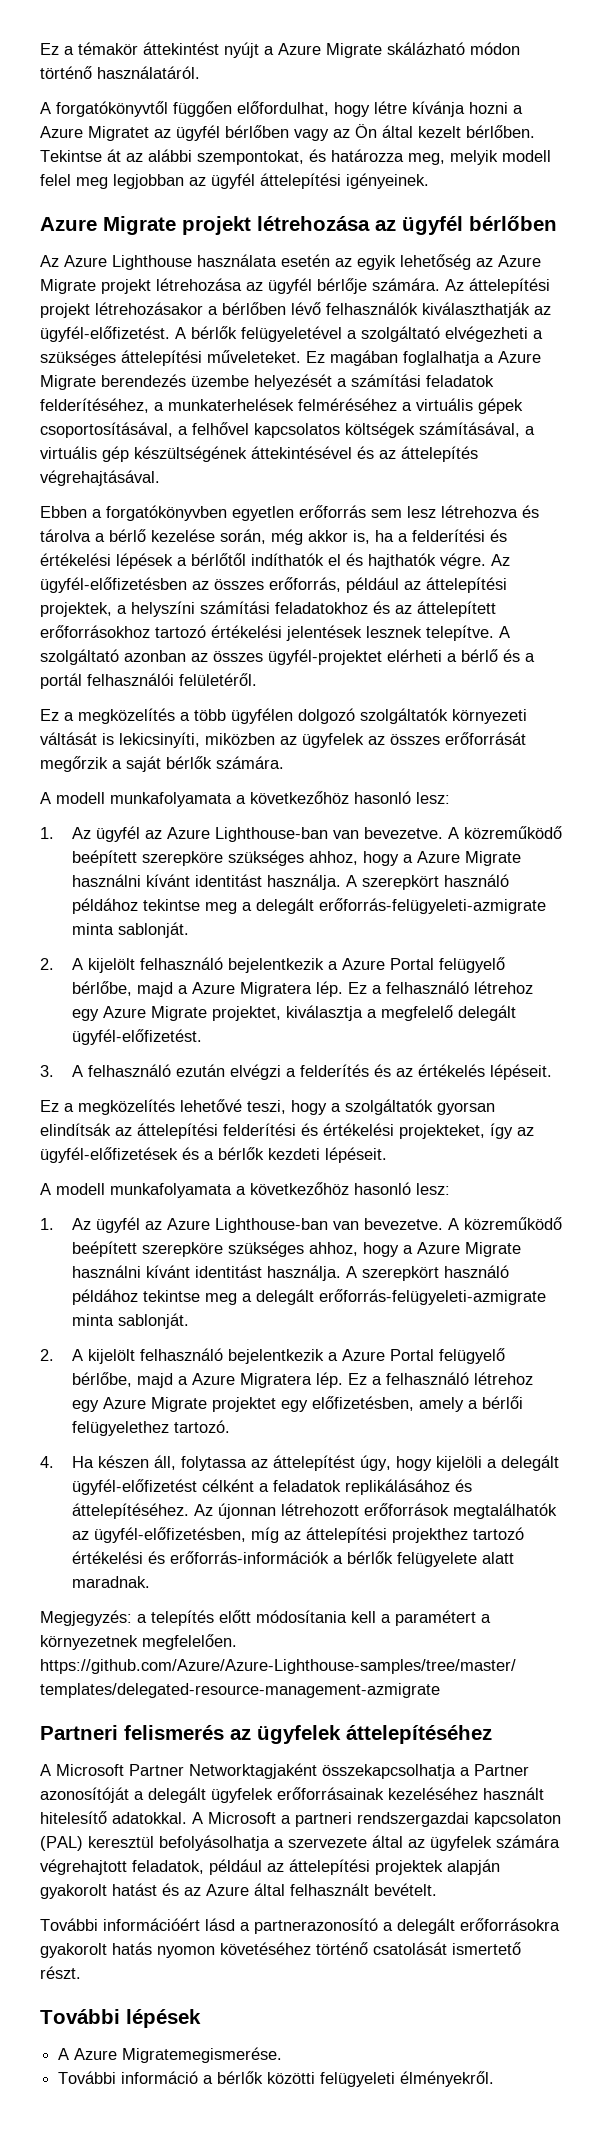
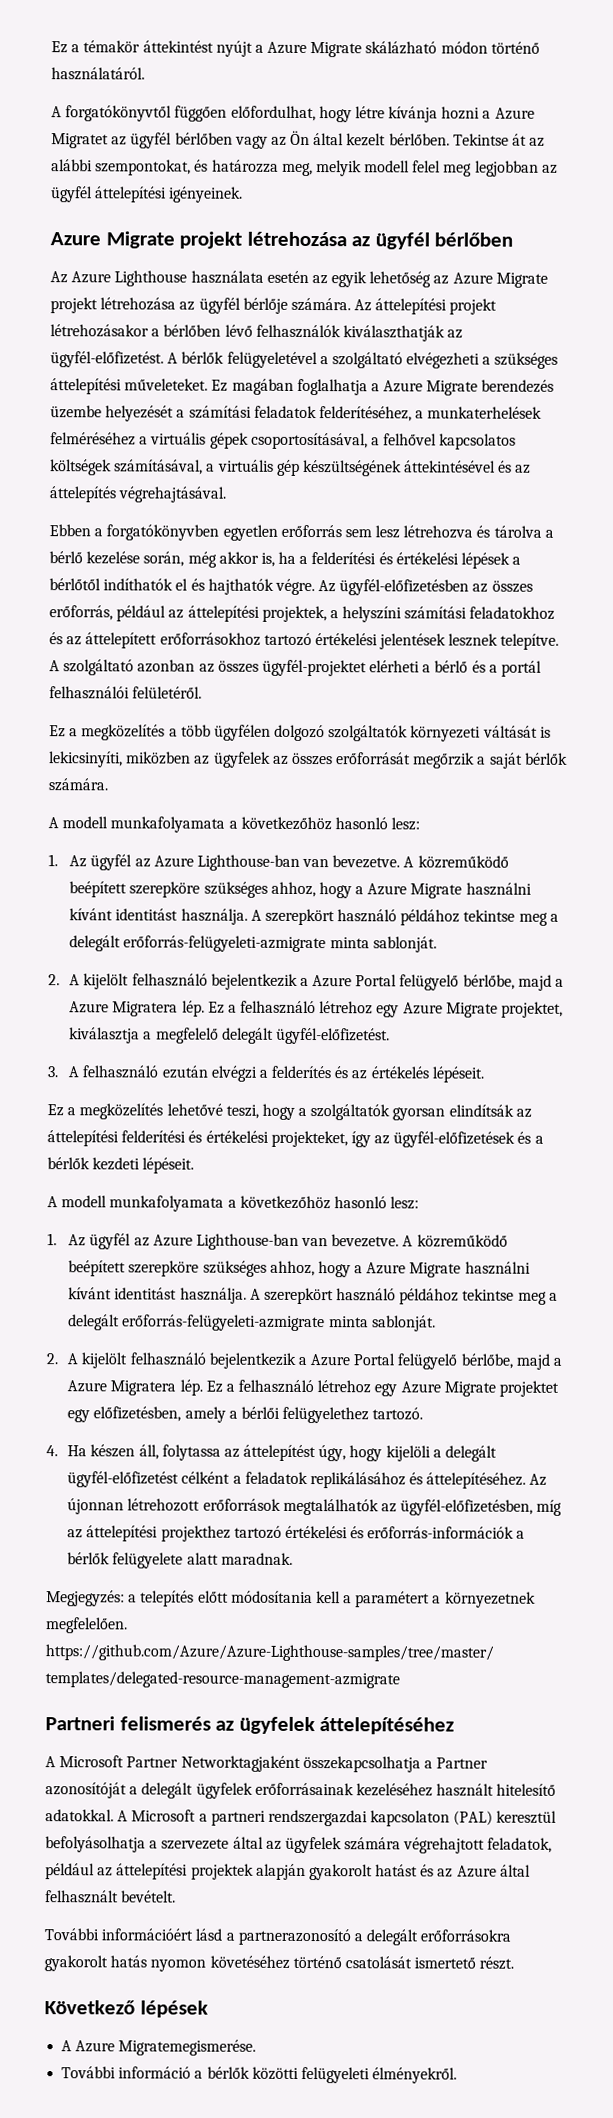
[40,2009,120,2024] További -> [44,2000,135,2015] Következő

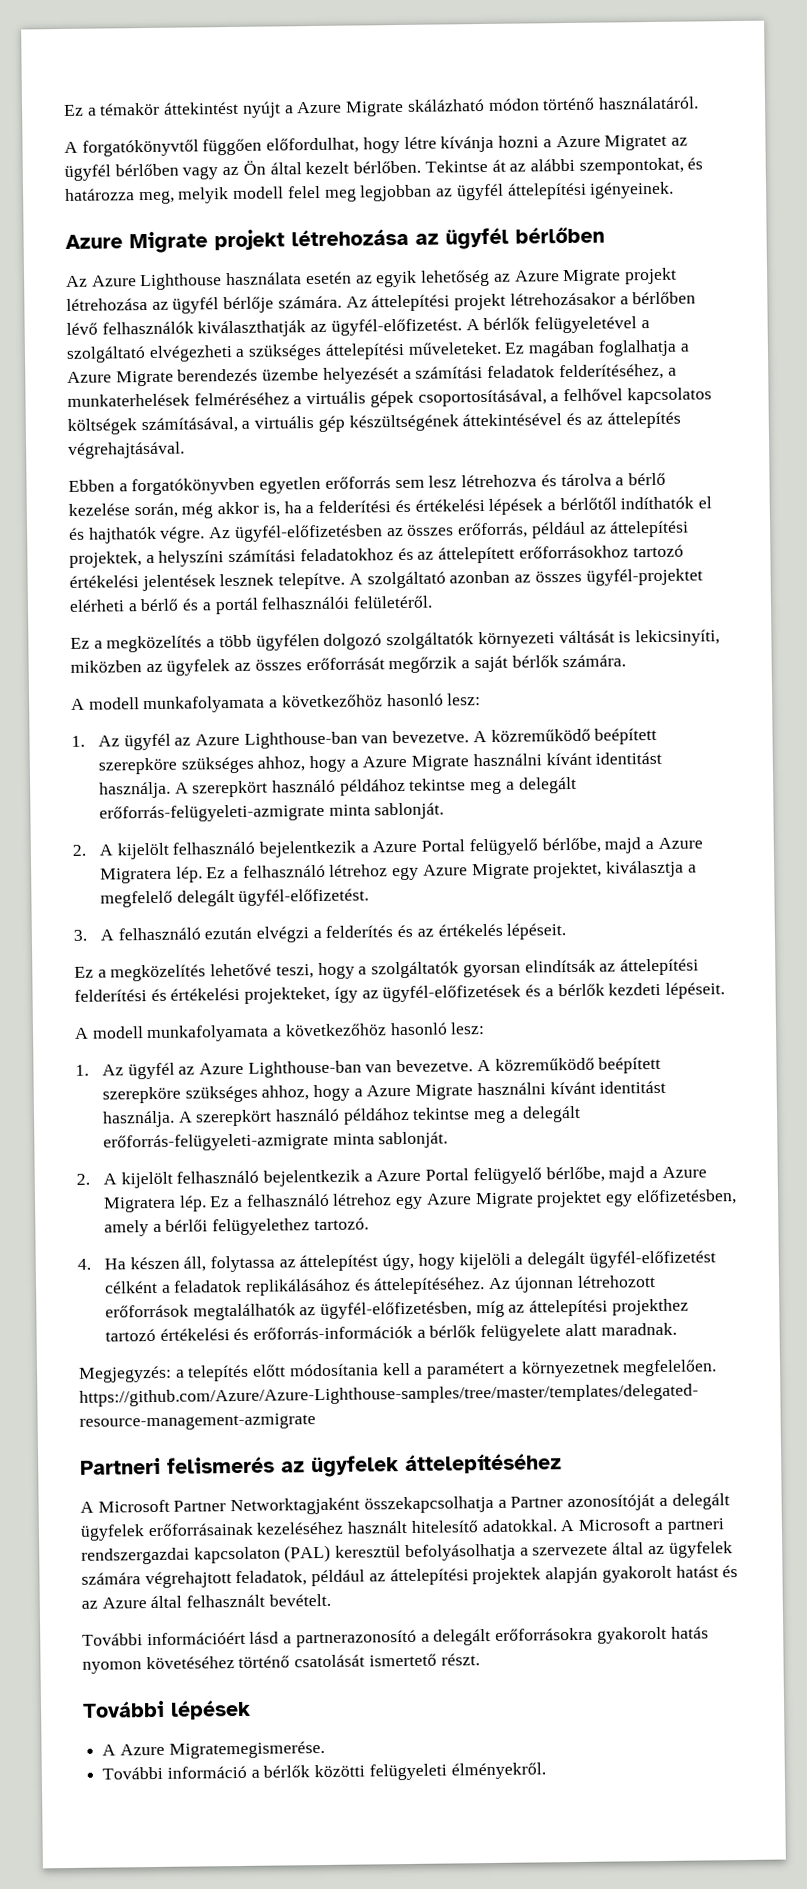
[44,2000,135,2015] Következő -> [82,1700,165,1718] További

